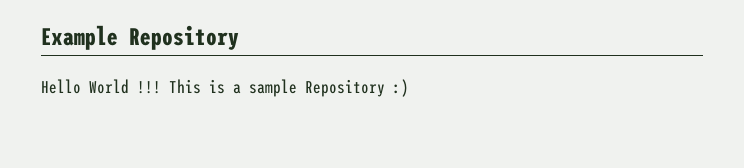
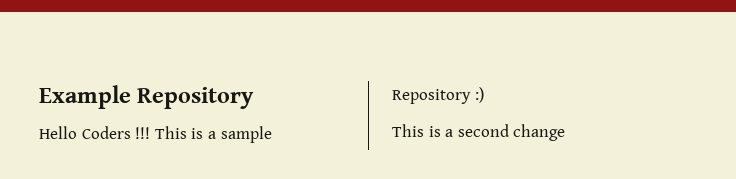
[89,79,129,94] World -> [81,126,131,139] Coders
(409, 88) none -> [392,124,566,141] // This is a second change

